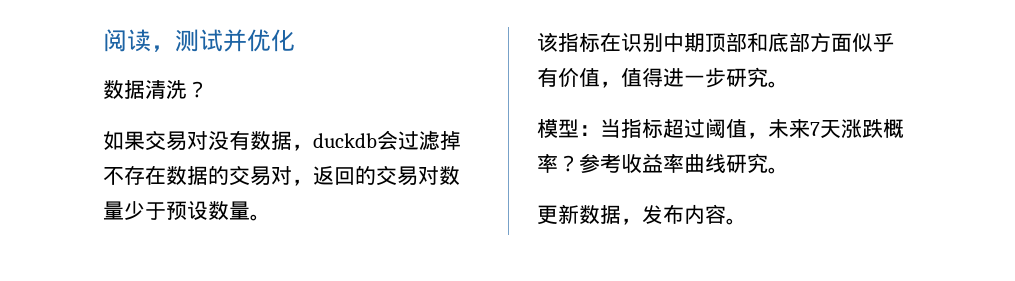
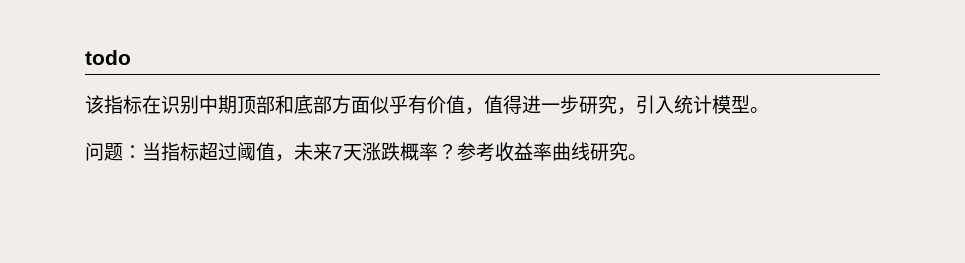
[103,29,295,52] [103,80,208,99] [103,130,461,151] [103,165,460,186] [103,201,271,221] 阅读，测试并优化 // 数据清洗？ // 如果交易对没有数据，duckdb会过滤掉不存在数据的交易对，返回的交易对数量少于预设数量。 -> [85,50,131,65] todo
[768,81,789,88] [537,119,579,138] 。 // 模型 -> [617,95,769,115] [85,142,123,161] ，引入统计模型。 // 问题
[537,204,747,225] // 更新数据，发布内容。 -> (647, 157) none

